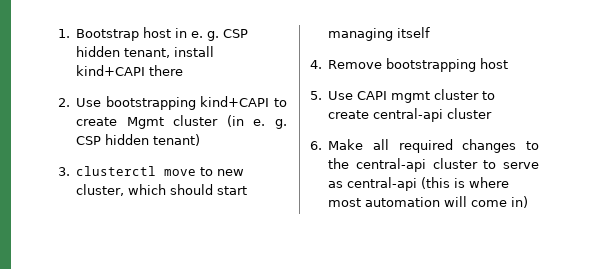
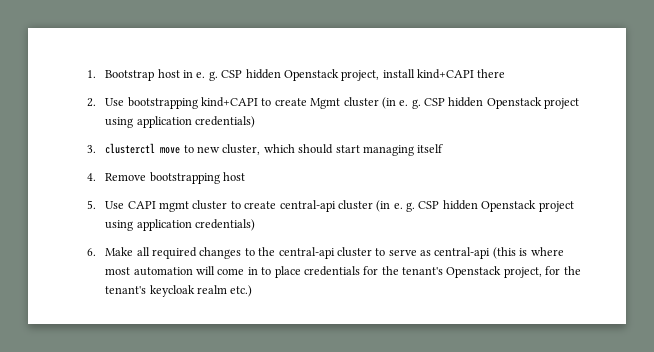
[124,48,171,58] tenant, -> [283,69,380,81] Openstack project,
[153,134,201,146] tenant) -> [486,97,580,109] [105,116,256,128] Openstack project using application credentials)
(493, 113) none -> [376,200,574,212] [105,219,256,231] (in e. g. CSP hidden Openstack project using application credentials)
[511,196,529,208] in) -> [247,266,581,278] [105,285,253,297] in to place credentials for the tenant's Openstack project, for the tenant's keycloak realm etc.)

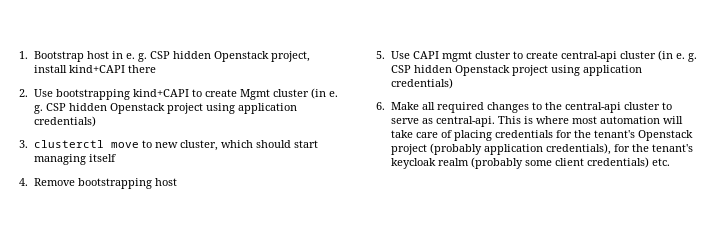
[434,247,516,259] central-api (this -> [435,116,521,127] central-api. This
[217,266,301,278] come in to place -> [390,130,492,141] take care of placing
[503,267,542,278] project, -> [390,143,611,155] project (probably application credentials),
[230,285,253,297] etc.) -> [470,157,670,169] (probably some client credentials) etc.

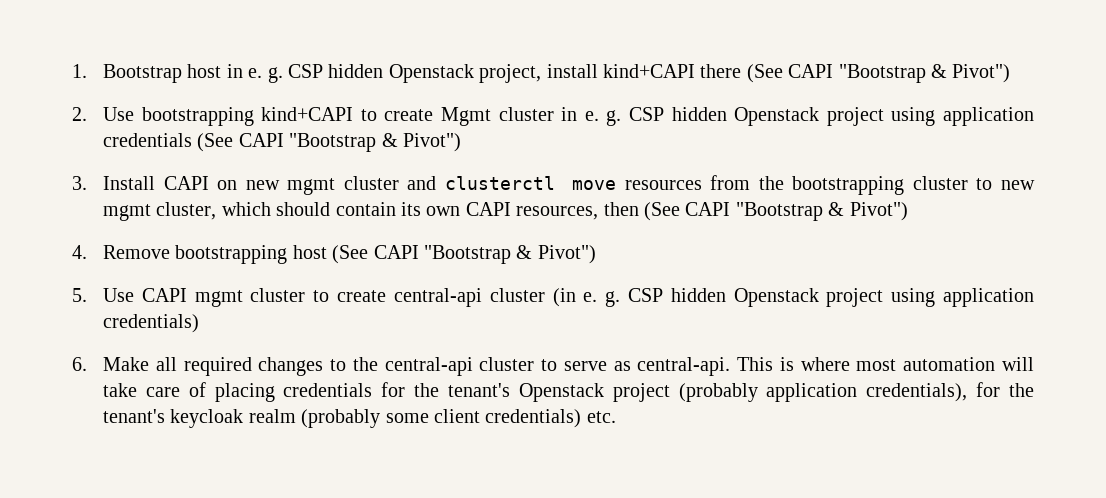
(156, 69) none -> [746,64,1011,83] (See CAPI "Bootstrap & Pivot")
[310,88,338,99] [33,103,297,114] [33,116,96,127] [19,140,139,148] (in e. g. CSP hidden Openstack project using application credentials) // 3. clusterctl move -> [561,107,1034,126] [103,133,462,152] [72,175,968,195] in e. g. CSP hidden Openstack project using application credentials (See CAPI "Bootstrap & Pivot") // 3. Install CAPI on new mgmt cluster and clusterctl move resources from the bootstrapping cluster
(178, 145) none -> [103,204,152,221] mgmt
[293,140,318,148] [33,154,116,165] start managing itself -> [335,202,908,221] contain its own CAPI resources, then (See CAPI "Bootstrap & Pivot")
(177, 182) none -> [332,245,596,264] (See CAPI "Bootstrap & Pivot")

